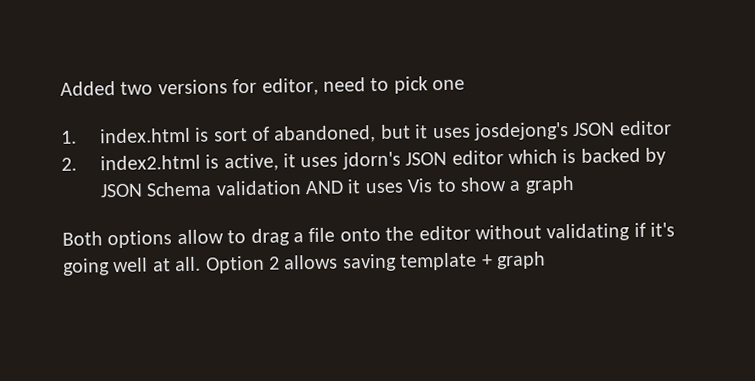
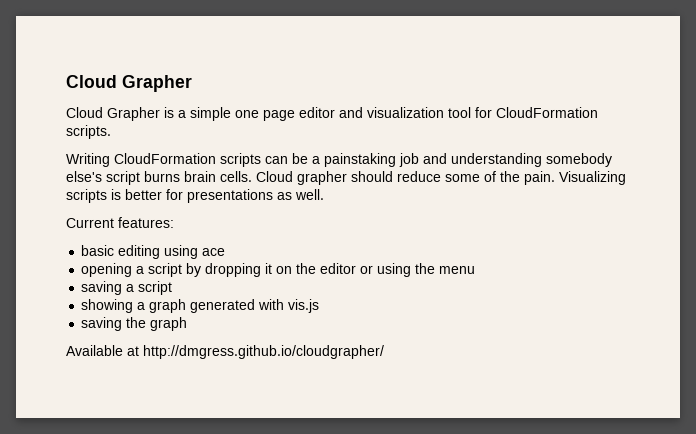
[60,76,466,96] [61,120,672,144] [61,147,667,172] [99,175,575,198] [62,222,676,249] [63,251,546,276] Added two versions for editor, need to pick one // 1. index.html is sort of abandoned, but it uses josdejong's JSON editor // 2. index2.html is active, it uses jdorn's JSON editor which is backed by JSON Schema validation AND it uses Vis to show a graph // Both options allow to drag a file onto the editor without validating if it's going well at all. Option 2 allows saving template + graph -> [66,75,192,92] [66,107,598,121] [66,125,111,139] [66,153,612,167] [66,171,626,185] [66,189,324,203] [66,217,174,228] [81,245,226,259] [81,263,476,277] [81,281,173,295] [81,299,320,313] [81,317,188,331] [66,345,384,359] Cloud Grapher // Cloud Grapher is a simple one page editor and visualization tool for CloudFormation scripts. // Writing CloudFormation scripts can be a painstaking job and understanding somebody else's script burns brain cells. Cloud grapher should reduce some of the pain. Visualizing scripts is better for presentations as well. // Current features: // basic editing using ace // opening a script by dropping it on the editor or using the menu // saving a script // showing a graph generated with vis.js // saving the graph // Available at http://dmgress.github.io/cloudgrapher/

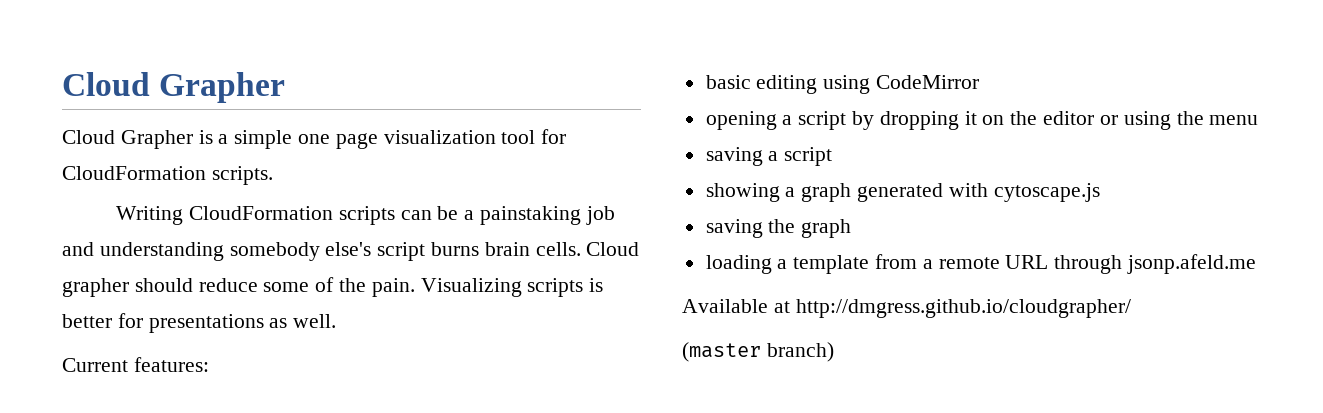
[299,107,363,118] editor and -> (378, 141) none
[202,248,226,256] ace -> [876,75,980,89] CodeMirror
[288,299,320,313] vis.js -> [993,183,1100,202] cytoscape.js
(188, 324) none -> [705,254,1257,274] // loading a template from a remote URL through jsonp.afeld.me
(384, 352) none -> [682,342,834,362] // (master branch)

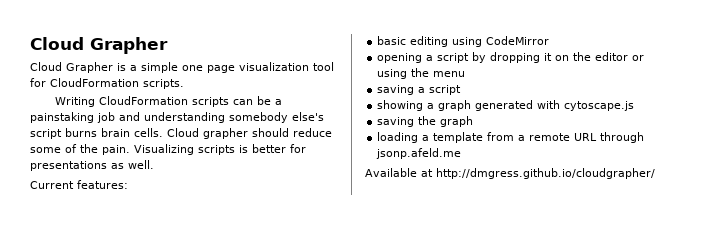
[682,342,834,362] // (master branch) -> (655, 173) none

